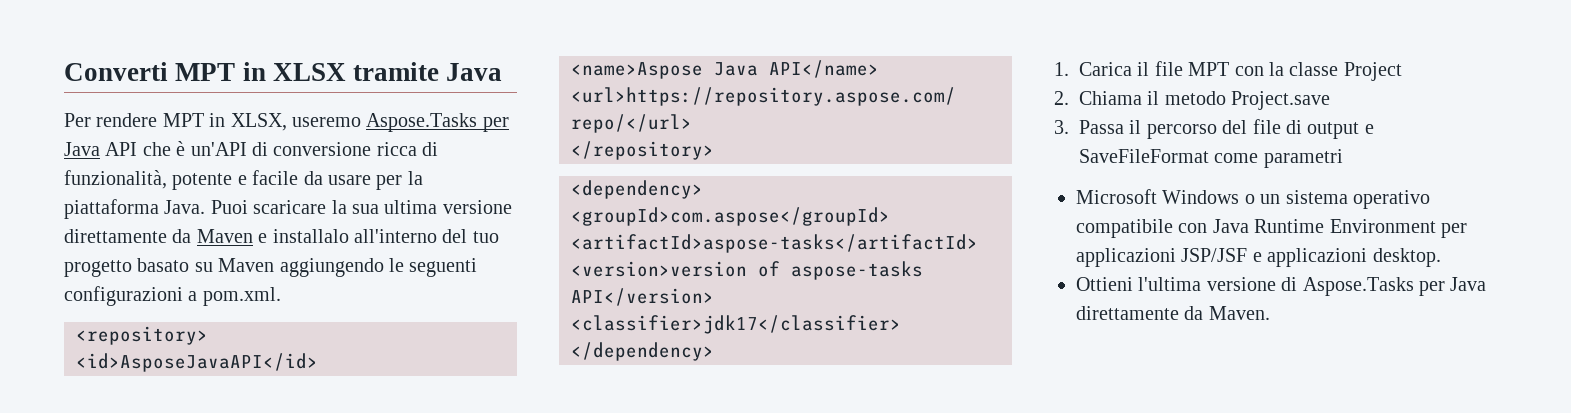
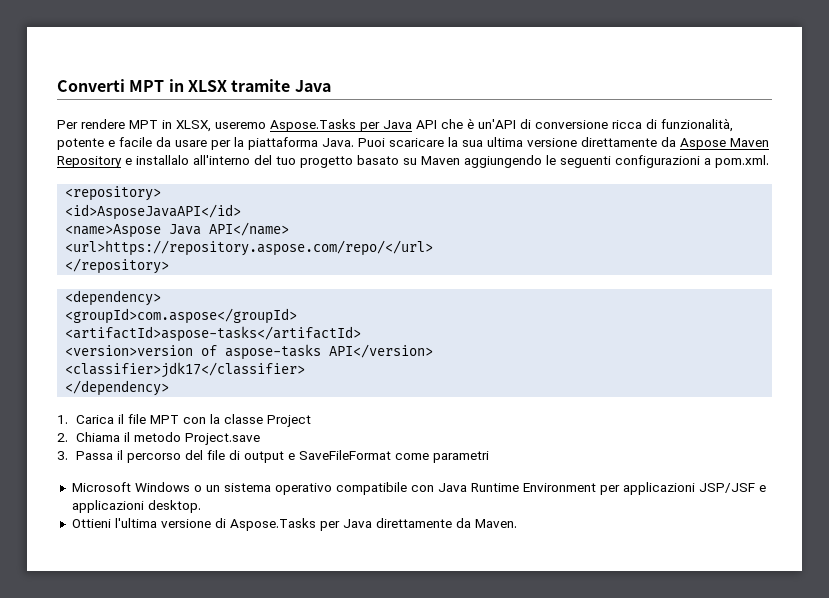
[196,229,253,243] Maven -> [680,138,769,150] [57,156,122,168] Aspose Maven Repository

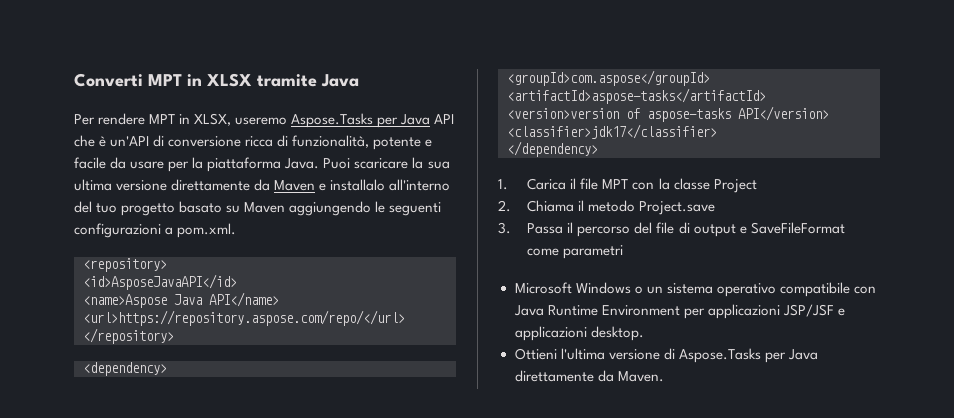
[680,138,769,150] [57,156,122,168] Aspose Maven Repository -> [274,180,316,191] Maven

